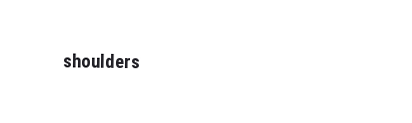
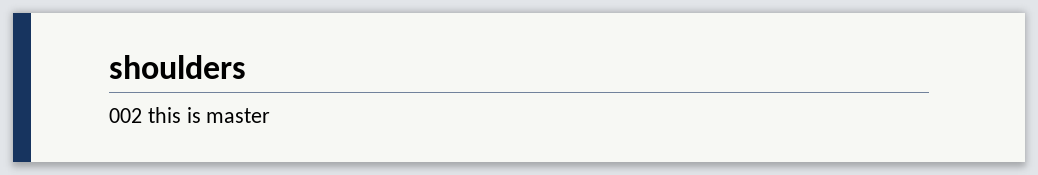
(141, 61) none -> [109,107,271,123] // 002 this is master

